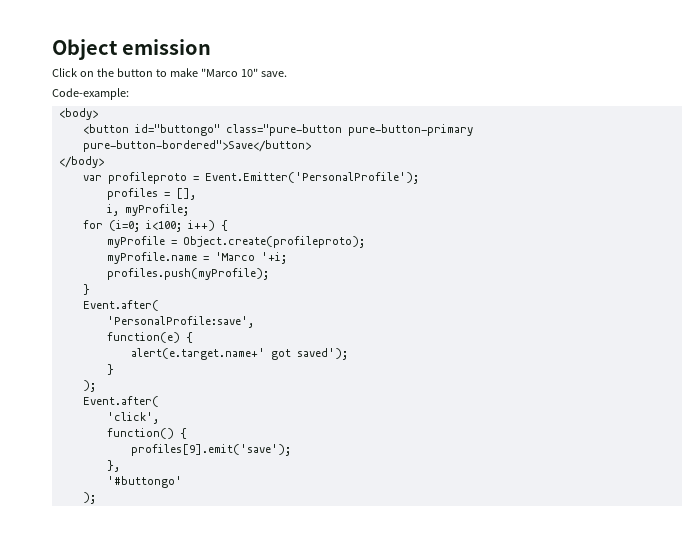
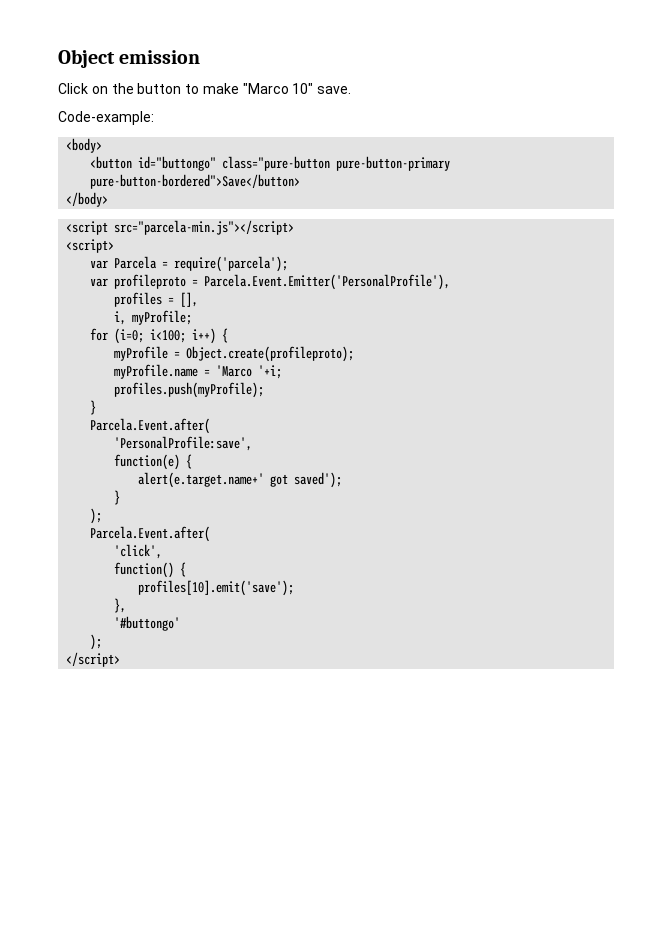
(104, 162) none -> [66,220,295,235] [66,239,115,253] [90,256,289,272] // <script src="parcela-min.js"></script> // <script> // var Parcela = require('parcela');
[204,172,419,184] Event.Emitter('PersonalProfile'); -> [204,274,451,290] Parcela.Event.Emitter('PersonalProfile'),
[82,300,159,311] Event.after( -> [90,418,211,434] Parcela.Event.after(
[82,396,159,407] Event.after( -> [90,526,211,542] Parcela.Event.after(
[130,444,291,456] profiles[9].emit('save'); -> [138,580,295,596] profiles[10].emit('save');
(96, 498) none -> [66,652,121,667] // </script>

